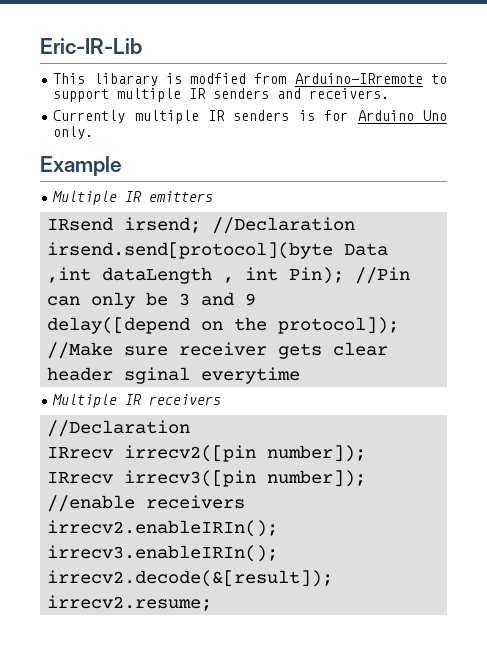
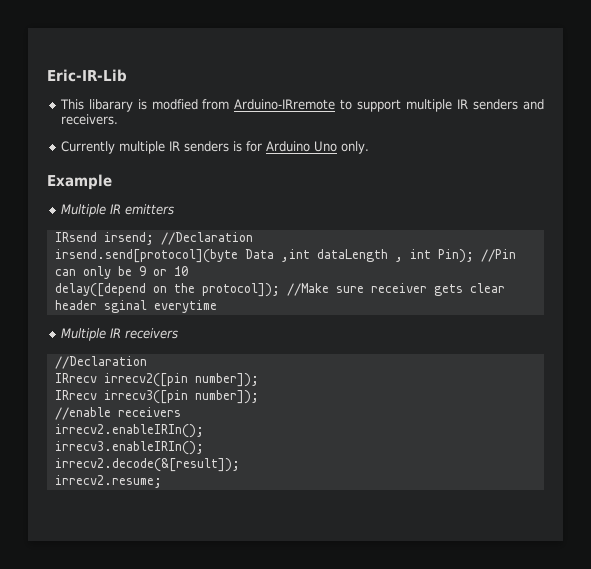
[179,292,235,306] 3 and -> (132, 271) none
(257, 299) none -> [152,266,188,276] or 10

